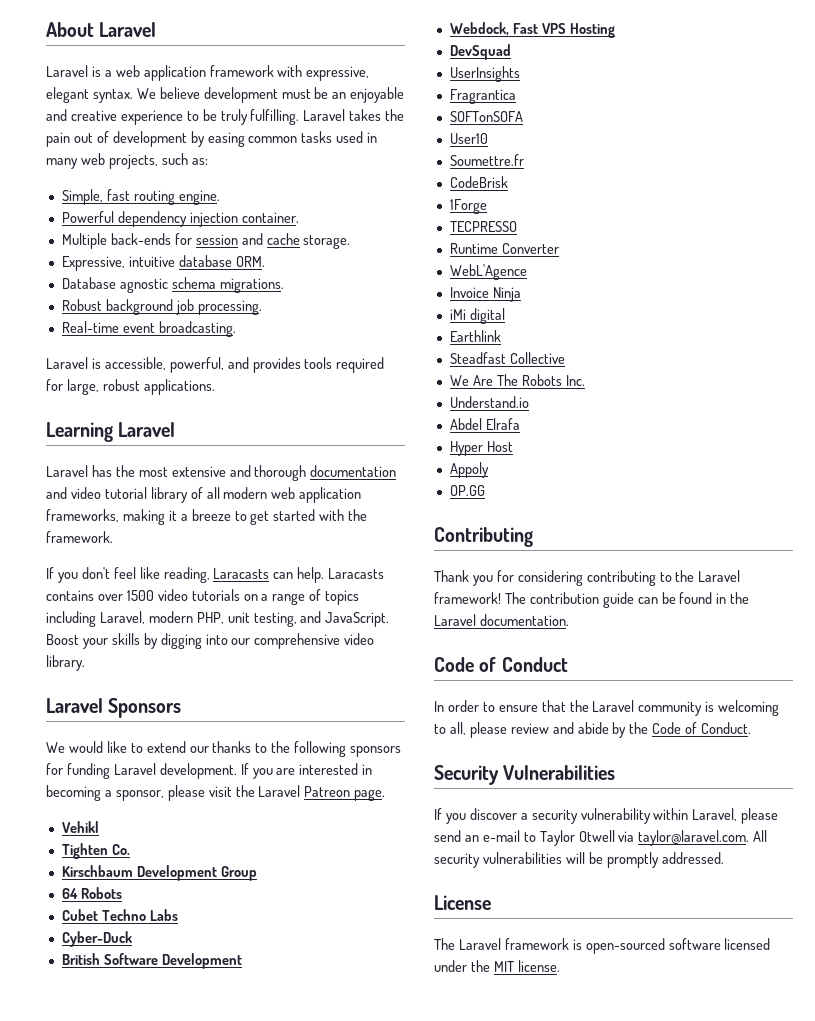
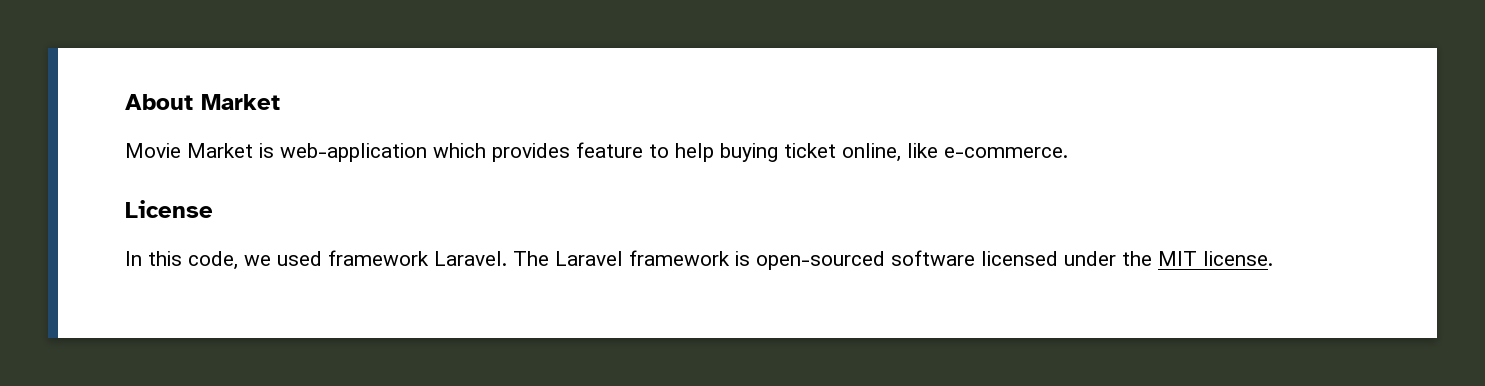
[99,22,157,37] [46,65,370,81] [46,87,405,103] [46,109,405,125] [46,131,378,147] [46,153,208,169] [61,189,220,205] [61,211,299,227] [61,233,351,249] [61,255,265,271] [61,277,284,293] [61,299,262,315] [61,321,236,337] [46,357,385,373] [46,379,215,395] [46,422,176,442] [46,465,397,481] [46,487,362,503] [46,509,368,525] [46,531,113,543] [46,567,385,583] [46,589,360,605] [46,611,390,627] [46,633,375,649] [46,655,85,671] [46,698,182,718] [46,741,402,757] [46,763,373,779] [46,785,386,801] [61,821,99,833] [61,843,130,859] [61,865,257,881] [61,887,122,899] [61,909,178,921] [61,931,132,947] [61,953,242,969] [449,22,615,38] [449,44,511,60] [449,66,520,82] [449,89,516,104] [449,111,523,122] [449,133,488,144] [449,154,524,166] [449,176,508,188] [449,199,487,214] [449,221,517,232] [449,243,559,254] [449,264,527,280] [449,287,521,302] [449,308,505,324] [449,330,501,342] [449,352,565,364] [449,374,585,386] [449,396,529,408] [449,418,520,430] [449,441,513,456] [449,462,489,478] [449,485,485,496] [434,527,533,547] [434,570,741,586] [434,592,750,608] [434,614,569,626] [434,657,568,672] [434,700,780,716] [434,722,752,738] [434,765,616,785] [434,808,779,824] [434,830,768,846] [434,852,724,868] [434,895,491,910] Laravel // Laravel is a web application framework with expressive, elegant syntax. We believe development must be an enjoyable and creative experience to be truly fulfilling. Laravel takes the pain out of development by easing common tasks used in many web projects, such as: // Simple, fast routing engine. // Powerful dependency injection container. // Multiple back-ends for session and cache storage. // Expressive, intuitive database ORM. // Database agnostic schema migrations. // Robust background job processing. // Real-time event broadcasting. // Laravel is accessible, powerful, and provides tools required for large, robust applications. // Learning Laravel // Laravel has the most extensive and thorough documentation and video tutorial library of all modern web application frameworks, making it a breeze to get started with the framework. // If you don't feel like reading, Laracasts can help. Laracasts contains over 1500 video tutorials on a range of topics including Laravel, modern PHP, unit testing, and JavaScript. Boost your skills by digging into our comprehensive video library. // Laravel Sponsors // We would like to extend our thanks to the following sponsors for funding Laravel development. If you are interested in becoming a sponsor, please visit the Laravel Patreon page. // Vehikl // Tighten Co. // Kirschbaum Development Group // 64 Robots // Cubet Techno Labs // Cyber-Duck // British Software Development // Webdock, Fast VPS Hosting // DevSquad // UserInsights // Fragrantica // SOFTonSOFA // User10 // Soumettre.fr // CodeBrisk // 1Forge // TECPRESSO // Runtime Converter // WebL'Agence // Invoice Ninja // iMi digital // Earthlink // Steadfast Collective // We Are The Robots Inc. // Understand.io // Abdel Elrafa // Hyper Host // Appoly // OP.GG // Contributing // Thank you for considering contributing to the Laravel framework! The contribution guide can be found in the Laravel documentation. // Code of Conduct // In order to ensure that the Laravel community is welcoming to all, please review and abide by the Code of Conduct. // Security Vulnerabilities // If you discover a security vulnerability within Laravel, please send an e-mail to Taylor Otwell via taylor@laravel.com. All security vulnerabilities will be promptly addressed. // License // -> [201,94,280,110] [125,142,1068,162] [125,200,213,218] [125,250,507,270] Market // Movie Market is web-application which provides feature to help buying ticket online, like e-commerce. // License // In this code, we used framework Laravel.

